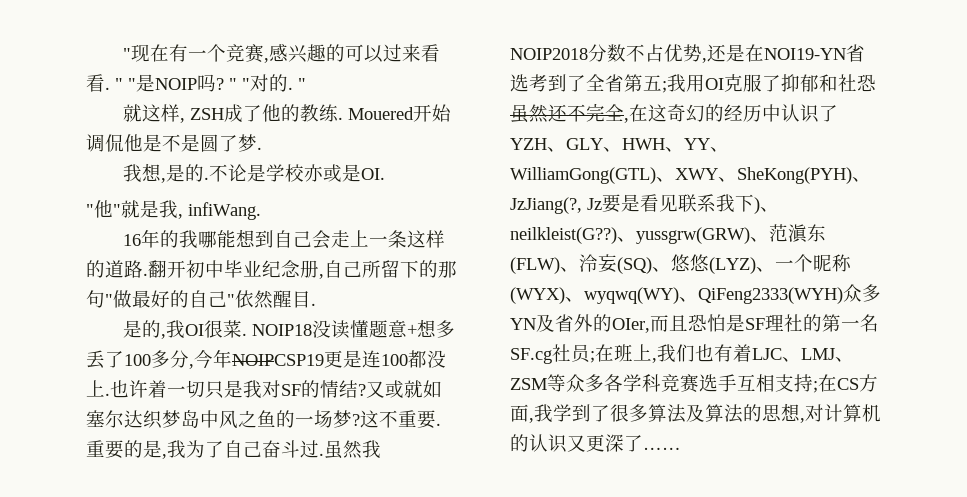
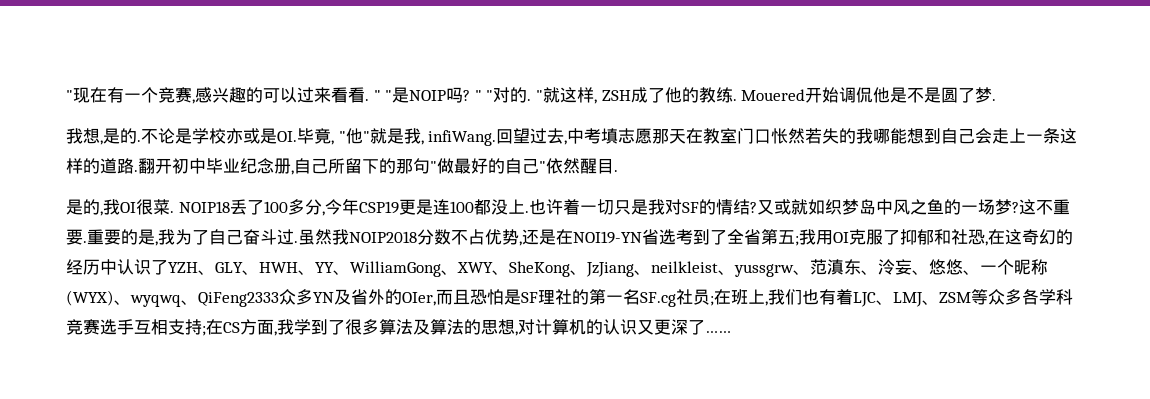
(306, 84) // -> (543, 95) none
(386, 174) // -> [297,128,334,145] 毕竟,
[123,229,161,248] // 16年 -> [496,128,840,145] 回望过去,中考填志愿那天在教室门口怅然若失
[312,319,456,339] 没读懂题意+想多 -> (230, 207) none
[232,354,324,366] NOIPCSP19 -> [358,201,399,214] CSP19
[86,410,143,428] 塞尔达 -> (825, 207) none
[510,103,624,123] 虽然还不完全 -> (985, 237) none
[510,167,656,184] WilliamGong(GTL) -> [350,261,441,277] WilliamGong
[737,167,871,184] [510,194,779,214] [510,224,826,244] [510,254,756,274] SheKong(PYH)、JzJiang(?, Jz要是看见联系我下)、neilkleist(G??)、yussgrw(GRW)、范滇东(FLW)、泠妄(SQ)、悠悠(LYZ) -> [509,259,963,277] SheKong、JzJiang、neilkleist、yussgrw、范滇东、泠妄、悠悠
[584,287,843,304] wyqwq(WY)、QiFeng2333(WYH) -> [130,292,279,307] wyqwq、QiFeng2333

